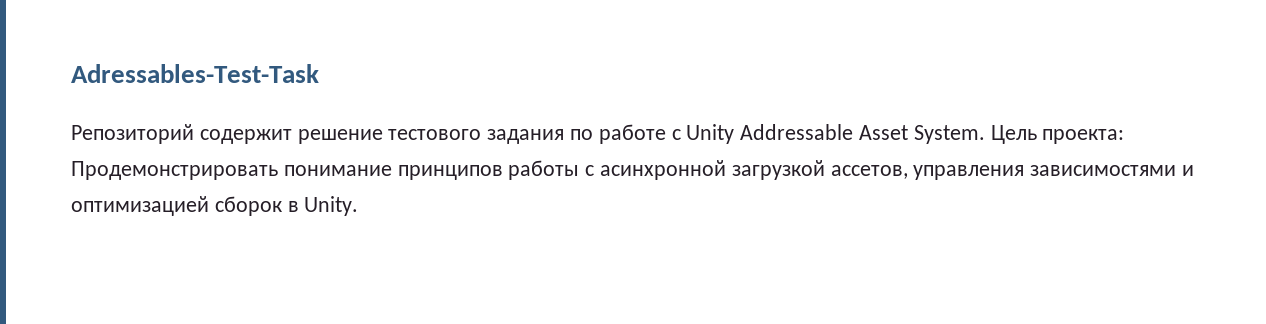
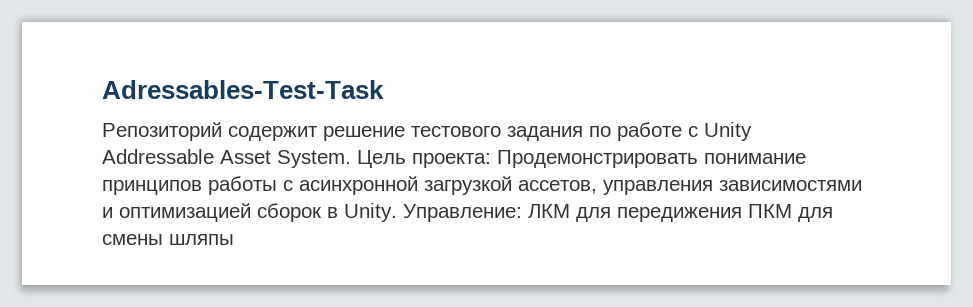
(359, 206) none -> [403,204,833,222] [102,234,234,245] Управление: ЛКМ для передижения ПКМ для смены шляпы

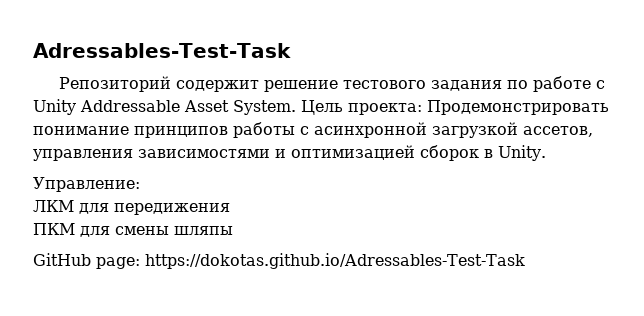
(397, 212) none -> (546, 153) //
(522, 213) none -> (140, 184) //
(742, 214) none -> (230, 209) //
(234, 239) none -> [33,253,525,269] // GitHub page: https://dokotas.github.io/Adressables-Test-Task

